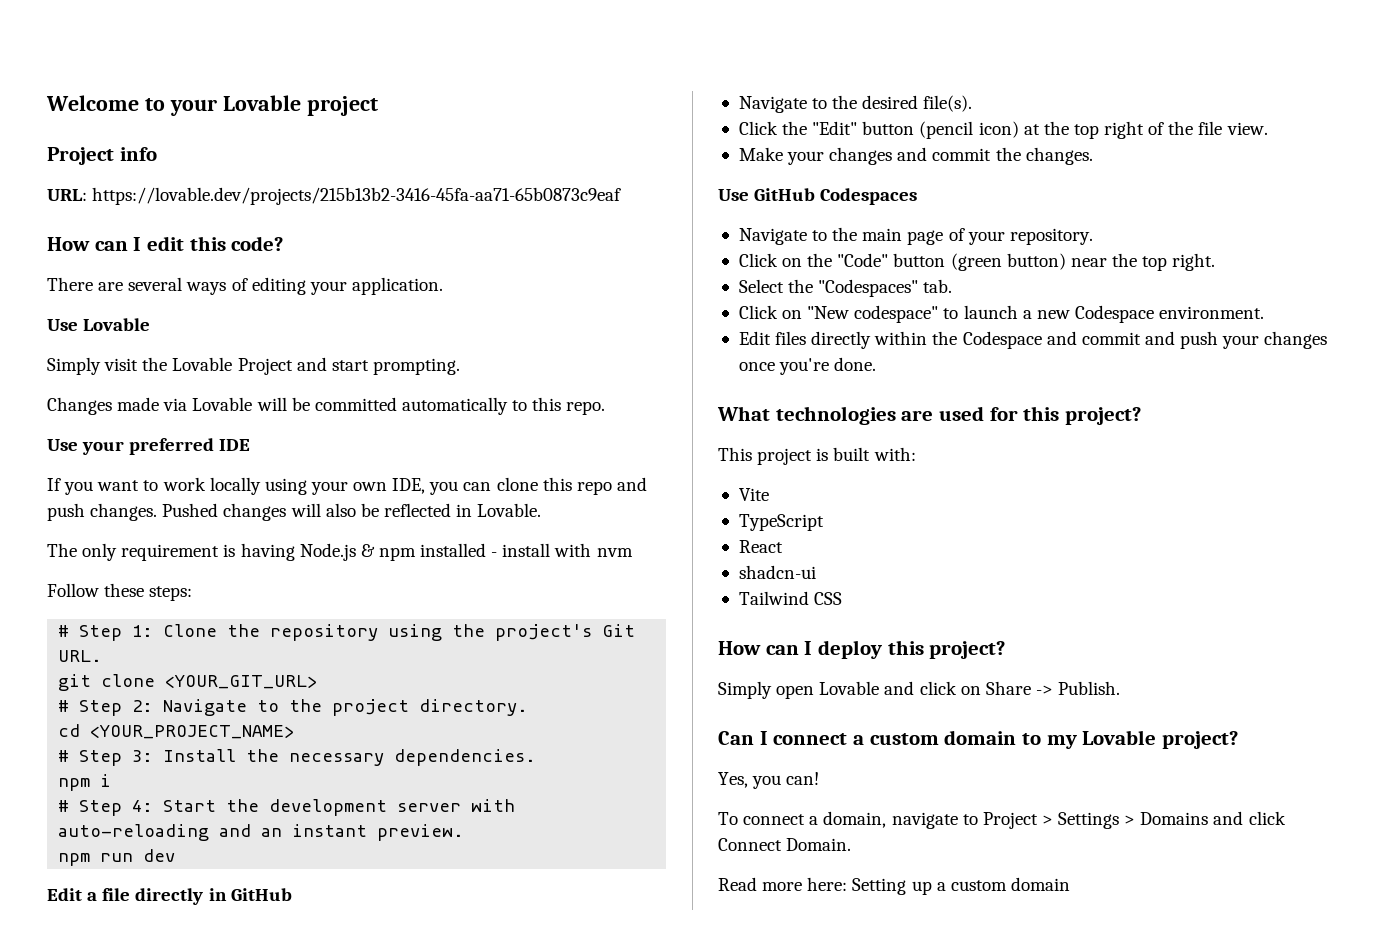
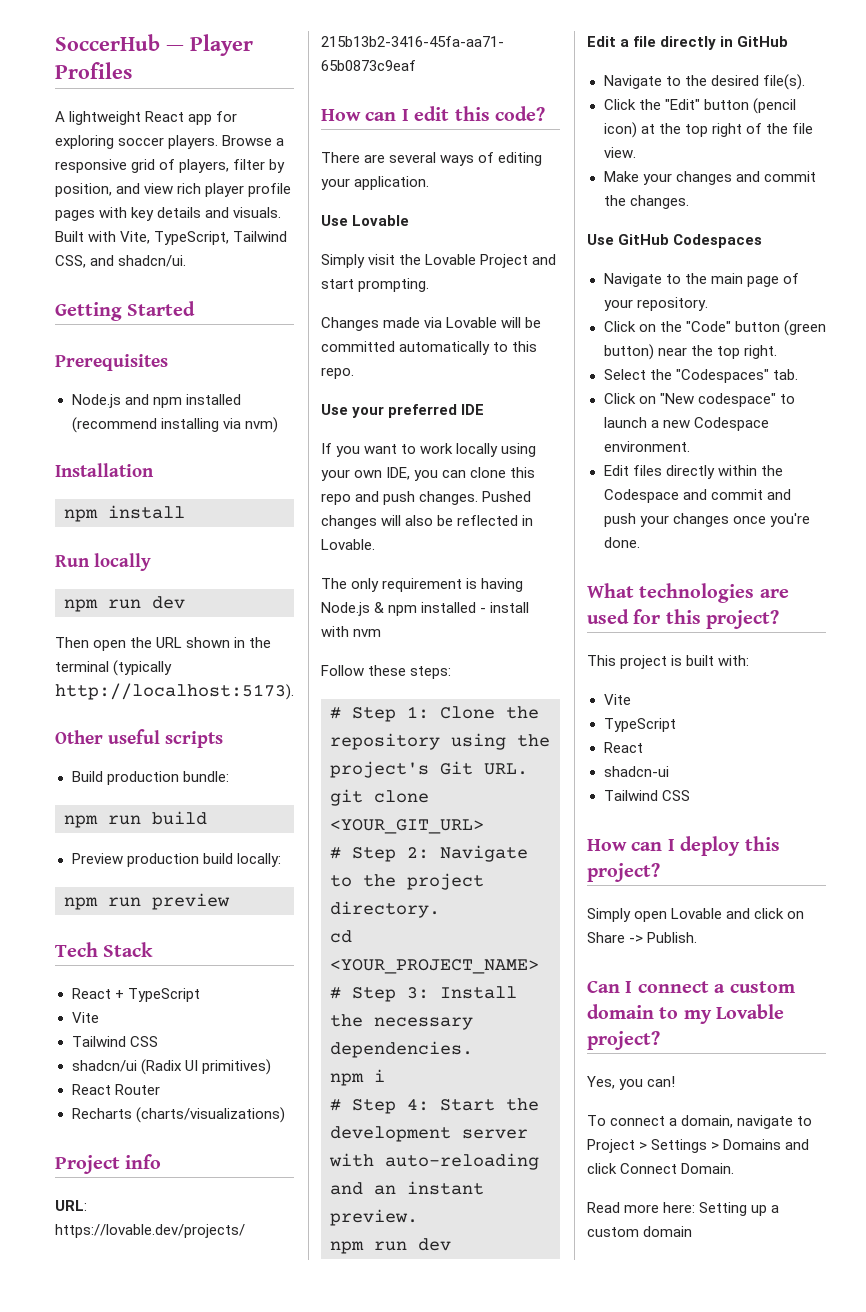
[46,95,378,116] Welcome to your Lovable project -> [55,34,253,56] [55,62,132,79] [55,111,238,125] [55,135,285,149] [55,159,286,173] [55,183,292,197] [55,207,282,221] [55,231,288,245] [55,255,187,268] [55,301,196,321] [55,354,168,371] [71,394,241,408] [71,417,278,433] [55,463,154,477] [64,505,185,522] [55,553,151,571] [64,596,185,612] [55,637,272,651] [55,660,173,676] [55,683,294,700] [55,729,223,748] [71,771,229,785] [64,811,207,828] [71,853,281,867] [64,893,230,910] [55,942,154,957] [71,988,200,1002] [71,1012,99,1023] [71,1036,158,1047] [71,1059,271,1075] [71,1084,160,1095] [71,1107,285,1123] SoccerHub — Player Profiles // A lightweight React app for exploring soccer players. Browse a responsive grid of players, filter by position, and view rich player profile pages with key details and visuals. Built with Vite, TypeScript, Tailwind CSS, and shadcn/ui. // Getting Started // Prerequisites // Node.js and npm installed (recommend installing via nvm) // Installation // npm install // Run locally // npm run dev // Then open the URL shown in the terminal (typically http://localhost:5173). // Other useful scripts // Build production bundle: // npm run build // Preview production build locally: // npm run preview // Tech Stack // React + TypeScript // Vite // Tailwind CSS // shadcn/ui (Radix UI primitives) // React Router // Recharts (charts/visualizations)

